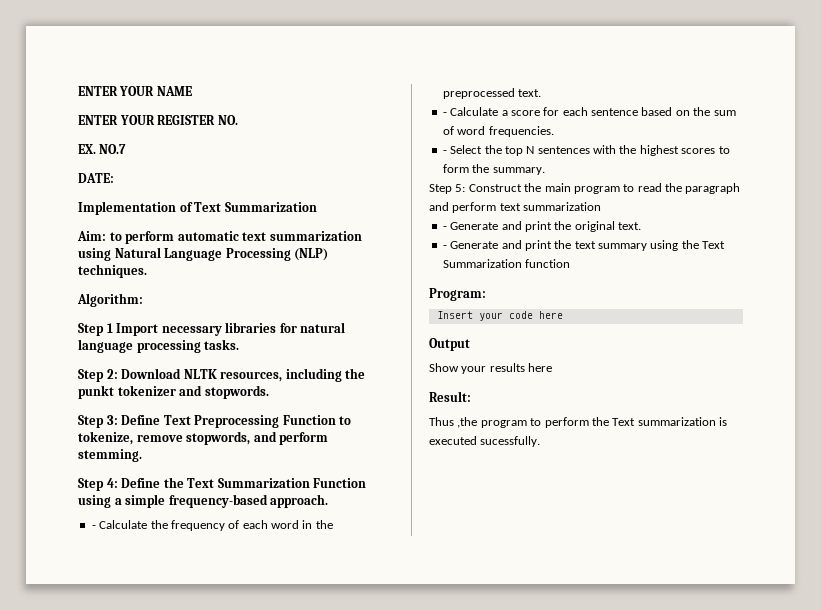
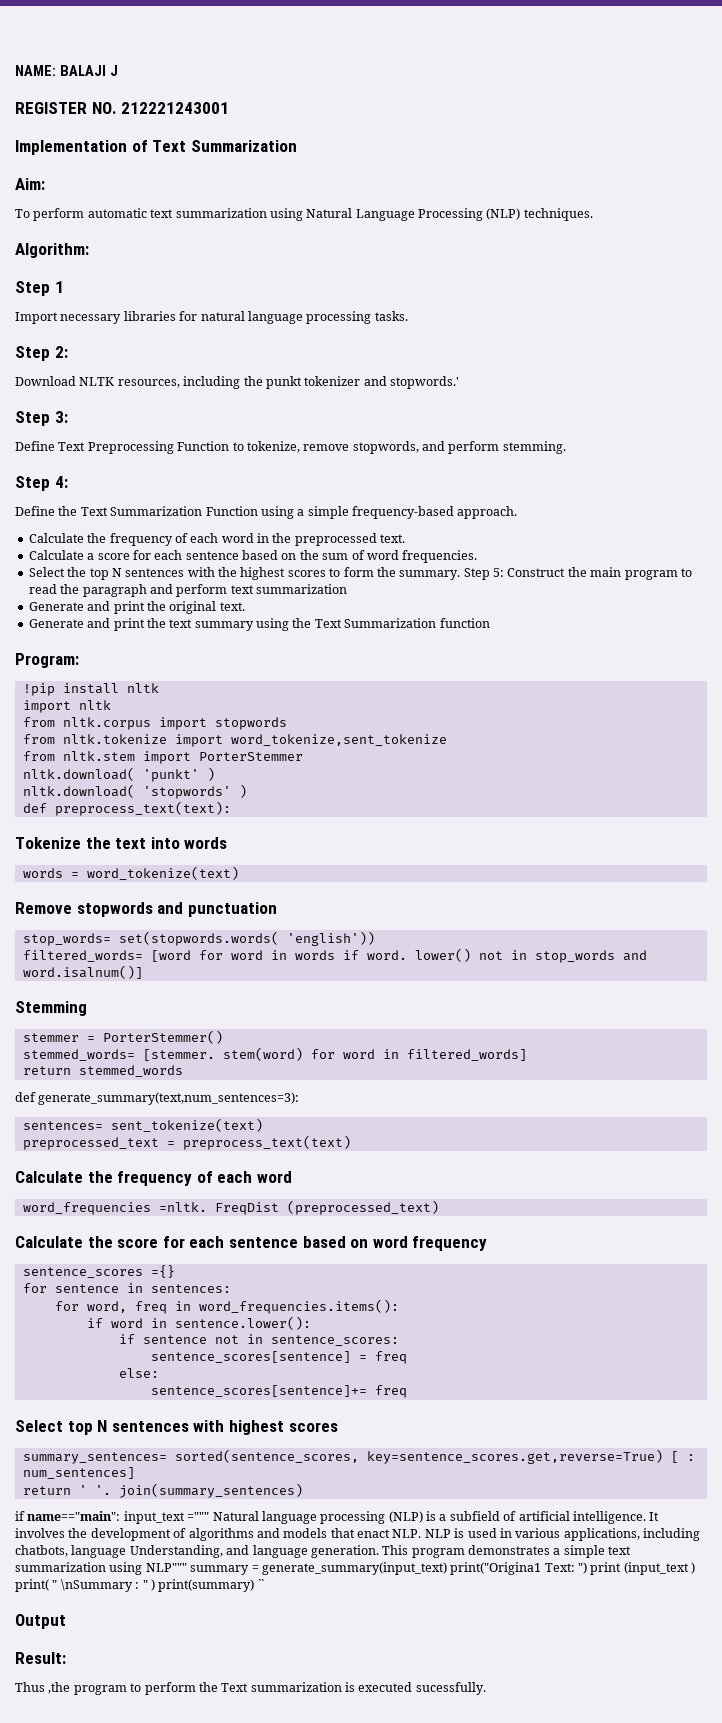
[78,86,192,96] [78,115,155,125] ENTER YOUR NAME // ENTER YOUR -> [15,65,118,76] NAME: BALAJI J //
[78,144,127,154] [78,173,114,183] // EX. NO.7 // DATE: -> [121,102,230,114] 212221243001
[109,232,122,241] to -> [15,209,30,218] // To
(113, 328) none -> (64, 287) //
(118, 374) none -> (68, 352) //
[204,385,269,399] stopwords. -> [390,376,459,389] stopwords.'
(118, 420) none -> (68, 417) //
(118, 483) none -> (68, 482) //
[91,525,96,529] - -> (518, 512) none
[442,112,447,116] - -> (406, 538) none
[442,150,447,154] - -> (478, 556) none
(545, 171) // -> (461, 575) none
[442,226,447,230] - -> (347, 589) none
[442,245,447,249] - -> (245, 606) none
[436,311,563,321] [429,338,470,351] [429,363,553,374] Insert your code here // Output // Show your results here -> [22,683,159,696] [22,700,111,713] [22,717,287,730] [22,734,447,747] [22,751,303,764] [22,767,215,782] [22,784,247,799] [22,801,231,816] [15,837,228,849] [22,866,239,880] [15,902,277,917] [22,931,375,946] [22,948,647,963] [22,965,143,979] [15,1001,87,1016] [22,1030,223,1044] [22,1047,527,1061] [22,1065,183,1077] [15,1092,300,1105] [22,1118,263,1132] [22,1135,351,1150] [15,1171,292,1186] [22,1200,439,1215] [15,1236,488,1251] [22,1265,175,1278] [22,1283,231,1293] [54,1299,399,1314] [86,1316,311,1330] [118,1334,399,1346] [150,1351,407,1364] [118,1368,159,1378] [150,1385,407,1398] [15,1420,338,1435] [22,1449,695,1464] [22,1467,135,1479] [22,1483,303,1498] [15,1511,660,1524] [15,1528,700,1541] [15,1545,632,1558] [15,1562,696,1575] [15,1579,264,1592] [15,1614,66,1629] !pip install nltk // import nltk // from nltk.corpus import stopwords // from nltk.tokenize import word_tokenize,sent_tokenize // from nltk.stem import PorterStemmer // nltk.download( 'punkt' ) // nltk.download( 'stopwords' ) // def preprocess_text(text): // Tokenize the text into words // words = word_tokenize(text) // Remove stopwords and punctuation // stop_words= set(stopwords.words( 'english')) // filtered_words= [word for word in words if word. lower() not in stop_words and word.isalnum()] // Stemming // stemmer = PorterStemmer() // stemmed_words= [stemmer. stem(word) for word in filtered_words] // return stemmed_words // def generate_summary(text,num_sentences=3): // sentences= sent_tokenize(text) // preprocessed_text = preprocess_text(text) // Calculate the frequency of each word // word_frequencies =nltk. FreqDist (preprocessed_text) // Calculate the score for each sentence based on word frequency // sentence_scores ={} // for sentence in sentences: // for word, freq in word_frequencies.items(): // if word in sentence.lower(): // if sentence not in sentence_scores: // sentence_scores[sentence] = freq // else: // sentence_scores[sentence]+= freq // Select top N sentences with highest scores // summary_sentences= sorted(sentence_scores, key=sentence_scores.get,reverse=True) [ : num_sentences] // return ' '. join(summary_sentences) // if name=="main": input_text =""" Natural language processing (NLP) is a subfield of artificial intelligence. It involves the development of algorithms and models that enact NLP. NLP is used in various applications, including chatbots, language Understanding, and language generation. This program demonstrates a simple text summarization using NLP""" summary = generate_summary(input_text) print("Origina1 Text: ") print (input_text ) print( " \nSummary : " ) print(summary) `` // Output

